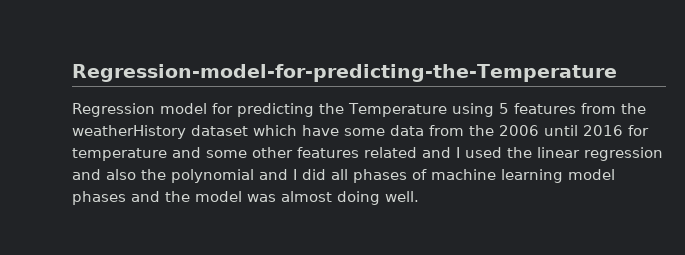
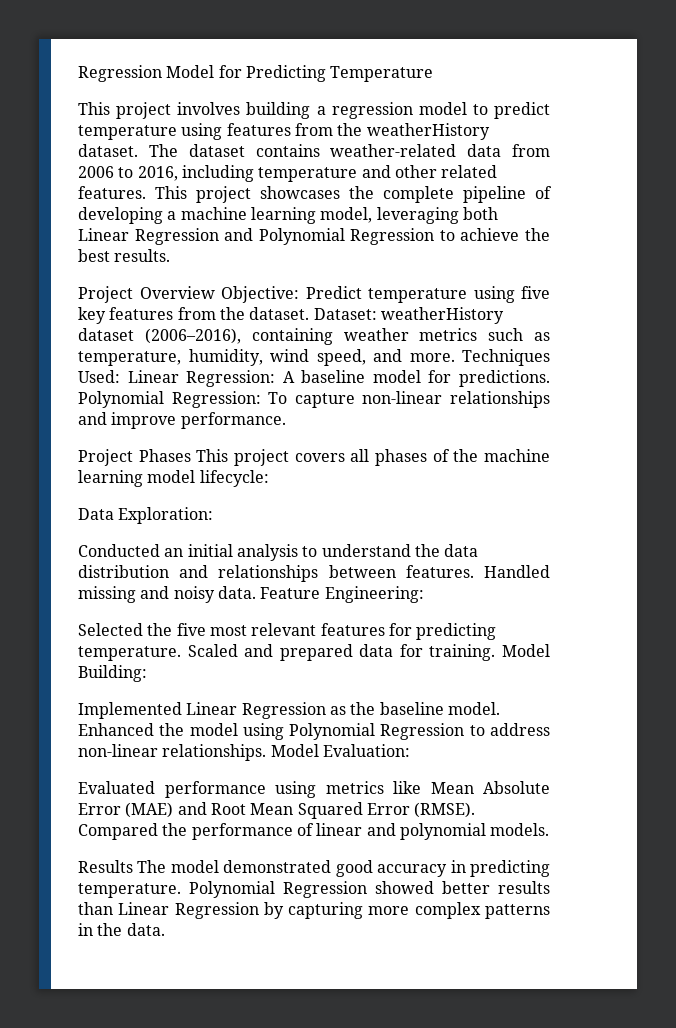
[72,64,617,82] [72,103,646,117] [72,125,649,139] [72,147,663,161] [72,169,326,183] Regression-model-for-predicting-the-Temperature // Regression model for predicting the Temperature using 5 features from the weatherHistory dataset which have some data from the 2006 until 2016 for temperature and some other features related and I used the linear regression and also the polynomial and I did -> [78,65,434,82] [78,102,550,119] [78,123,490,140] [78,144,550,157] [78,165,498,182] [78,186,552,203] [78,207,498,224] [78,228,550,245] [78,249,171,262] [78,286,550,303] [78,307,504,324] [78,328,550,345] [78,349,550,366] [78,370,550,387] [78,391,550,408] [78,412,286,429] [78,449,345,466] Regression Model for Predicting Temperature // This project involves building a regression model to predict temperature using features from the weatherHistory dataset. The dataset contains weather-related data from 2006 to 2016, including temperature and other related features. This project showcases the complete pipeline of developing a machine learning model, leveraging both Linear Regression and Polynomial Regression to achieve the best results. // Project Overview Objective: Predict temperature using five key features from the dataset. Dataset: weatherHistory dataset (2006–2016), containing weather metrics such as temperature, humidity, wind speed, and more. Techniques Used: Linear Regression: A baseline model for predictions. Polynomial Regression: To capture non-linear relationships and improve performance. // Project Phases This project covers
(427, 174) none -> [453,449,479,462] the
[72,191,419,205] phases and the model was almost doing well. -> [199,470,269,487] [78,507,214,524] [78,544,479,561] [78,565,550,582] [78,586,424,603] [78,623,497,640] [78,644,550,661] [78,665,147,682] [78,702,500,719] [78,723,550,740] [78,744,410,761] [78,781,550,798] [78,802,476,819] [78,823,550,840] [78,860,550,877] [78,881,550,898] [78,902,550,919] [78,923,165,936] lifecycle: // Data Exploration: // Conducted an initial analysis to understand the data distribution and relationships between features. Handled missing and noisy data. Feature Engineering: // Selected the five most relevant features for predicting temperature. Scaled and prepared data for training. Model Building: // Implemented Linear Regression as the baseline model. Enhanced the model using Polynomial Regression to address non-linear relationships. Model Evaluation: // Evaluated performance using metrics like Mean Absolute Error (MAE) and Root Mean Squared Error (RMSE). Compared the performance of linear and polynomial models. // Results The model demonstrated good accuracy in predicting temperature. Polynomial Regression showed better results than Linear Regression by capturing more complex patterns in the data.

